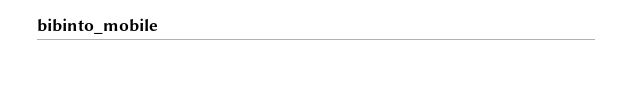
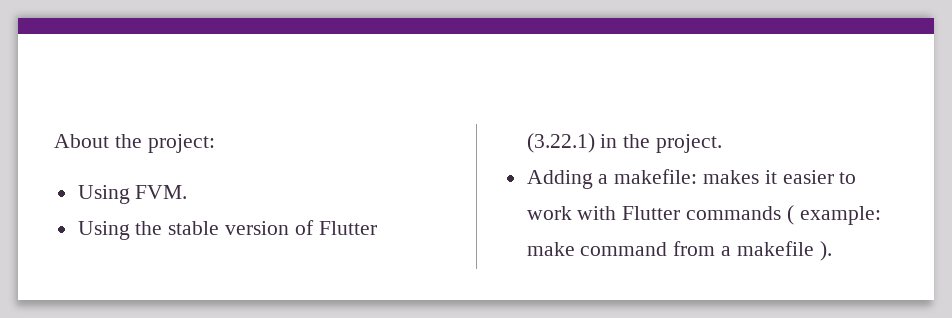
[37,18,158,34] bibinto_mobile -> [54,134,215,153] [77,185,188,204] [77,220,377,240] [526,133,723,153] [526,169,857,189] [526,205,881,225] [526,241,832,261] About the project: // Using FVM. // Using the stable version of Flutter (3.22.1) in the project. // Adding a makefile: makes it easier to work with Flutter commands ( example: make command from a makefile ).

